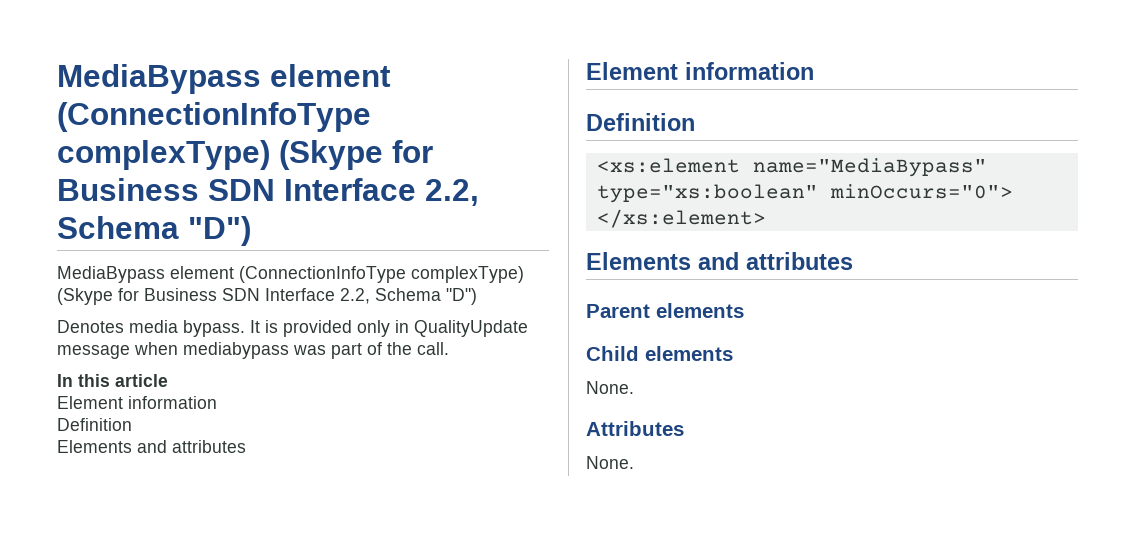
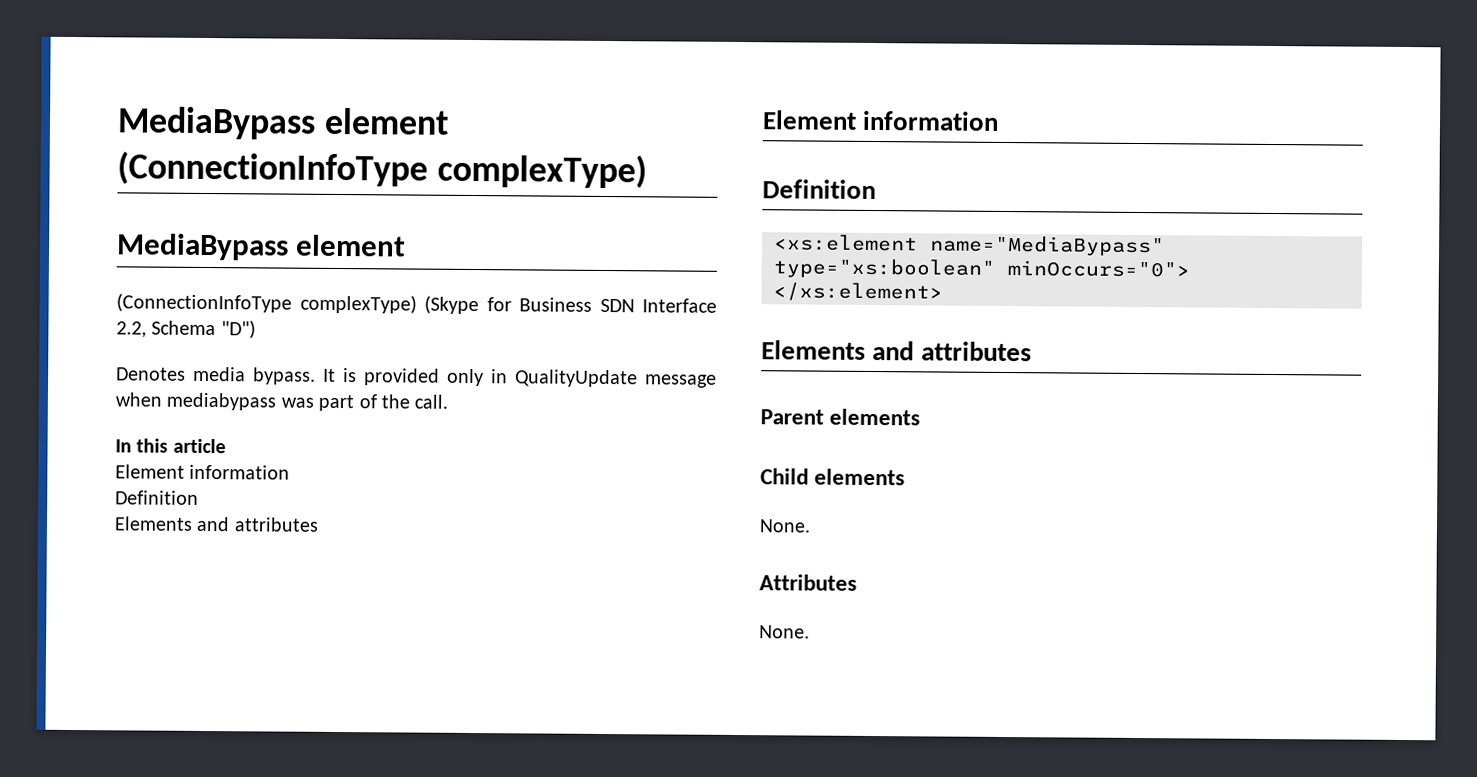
[57,64,391,94] [57,102,371,132] [57,140,433,170] [57,178,479,206] [57,216,251,246] [57,266,234,283] MediaBypass element (ConnectionInfoType complexType) (Skype for Business SDN Interface 2.2, Schema "D") // MediaBypass element -> [117,106,449,140] [117,151,647,189] [116,233,407,261] MediaBypass element (ConnectionInfoType complexType) // MediaBypass element //

